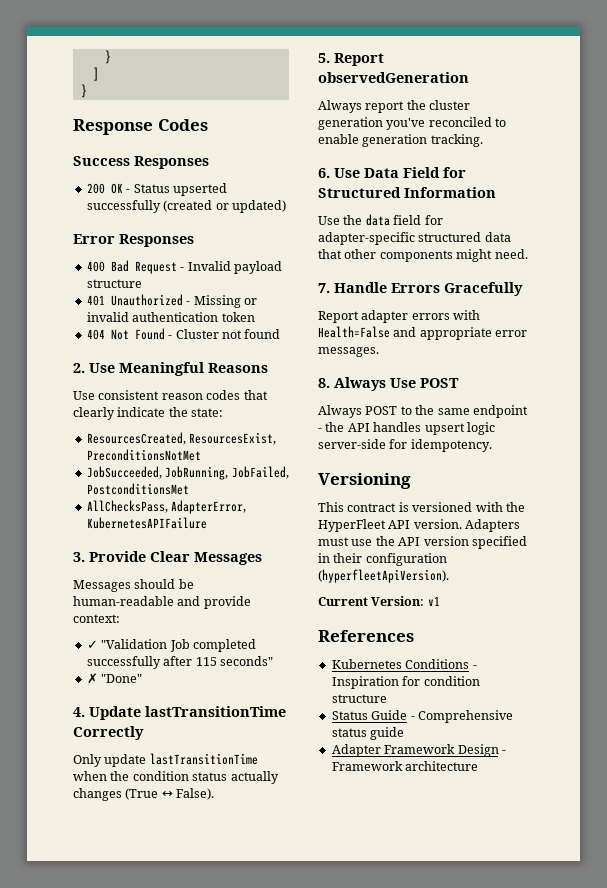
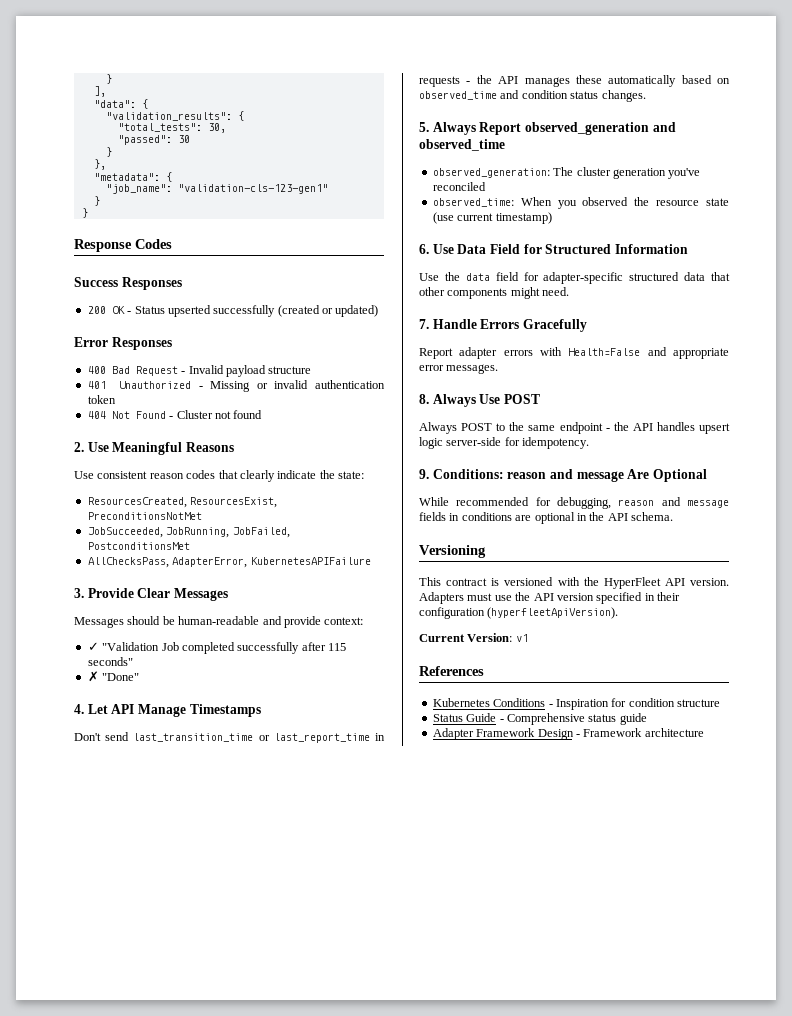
[104,50,111,64] [92,67,99,81] } // ] -> [105,74,112,84] [93,86,106,97] [93,99,148,109] [105,111,244,121] [117,123,226,133] [117,135,190,145] [105,147,112,157] [93,159,106,170] [93,172,172,182] [105,184,328,194] [93,196,100,206] } // ], // "data": { // "validation_results": { // "total_tests": 30, // "passed": 30 // } // }, // "metadata": { // "job_name": "validation-cls-123-gen1" // }
[89,706,286,720] [73,726,144,740] [73,753,258,767] [73,771,279,784] [73,788,215,801] [318,53,384,66] [318,72,469,83] [318,100,471,113] [318,117,507,130] [318,134,483,147] Update lastTransitionTime Correctly // Only update lastTransitionTime when the condition status actually changes (True ↔ False). // 5. Report observedGeneration // Always report the cluster generation you've reconciled to enable generation tracking. -> [87,704,261,717] [74,732,385,743] [419,75,730,87] [419,90,646,102] [419,122,676,135] [419,139,505,151] [432,167,701,179] [432,182,486,191] [432,197,729,209] [432,212,552,224] Let API Manage Timestamps // Don't send last_transition_time or last_report_time in requests - the API manages these automatically based on observed_time and condition status changes. // 5. Always Report observed_generation and observed_time // observed_generation: The cluster generation you've reconciled // observed_time: When you observed the resource state (use current timestamp)
(492, 445) none -> [419,469,707,482] [419,497,729,509] [419,512,673,524] // 9. Conditions: reason and message Are Optional // While recommended for debugging, reason and message fields in conditions are optional in the API schema.

